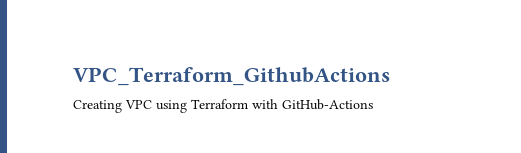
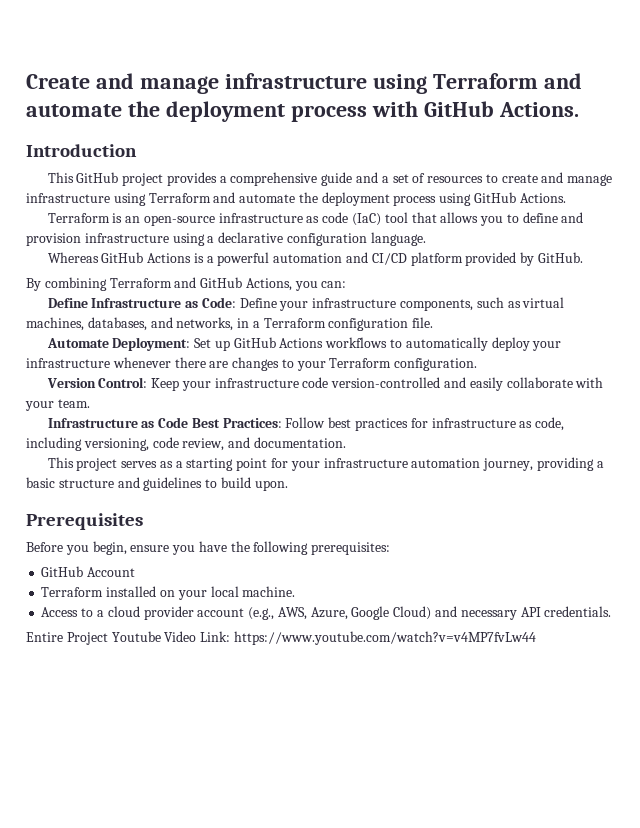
[73,67,390,86] [73,99,373,113] VPC_Terraform_GithubActions // Creating VPC using Terraform with GitHub-Actions -> [26,73,582,94] [26,101,579,122] [26,144,137,157] [47,172,613,186] [26,192,566,206] [47,212,584,226] [26,232,426,246] [47,252,583,266] [26,277,347,291] [47,297,565,311] [26,317,434,331] [46,337,562,351] [26,357,478,371] [46,377,604,391] [25,399,90,411] [47,417,565,431] [26,437,346,451] [47,457,604,471] [26,477,288,491] [26,513,143,530] [26,541,391,555] [41,566,136,577] [41,586,296,600] [41,606,612,620] [26,631,536,645] Create and manage infrastructure using Terraform and automate the deployment process with GitHub Actions. // Introduction // This GitHub project provides a comprehensive guide and a set of resources to create and manage infrastructure using Terraform and automate the deployment process using GitHub Actions. // Terraform is an open-source infrastructure as code (IaC) tool that allows you to define and provision infrastructure using a declarative configuration language. // Whereas GitHub Actions is a powerful automation and CI/CD platform provided by GitHub. // By combining Terraform and GitHub Actions, you can: // Define Infrastructure as Code: Define your infrastructure components, such as virtual machines, databases, and networks, in a Terraform configuration file. // Automate Deployment: Set up GitHub Actions workflows to automatically deploy your infrastructure whenever there are changes to your Terraform configuration. // Version Control: Keep your infrastructure code version-controlled and easily collaborate with your team. // Infrastructure as Code Best Practices: Follow best practices for infrastructure as code, including versioning, code review, and documentation. // This project serves as a starting point for your infrastructure automation journey, providing a basic structure and guidelines to build upon. // Prerequisites // Before you begin, ensure you have the following prerequisites: // GitHub Account // Terraform installed on your local machine. // Access to a cloud provider account (e.g., AWS, Azure, Google Cloud) and necessary API credentials. // Entire Project Youtube Video Link: https://www.youtube.com/watch?v=v4MP7fvLw44

